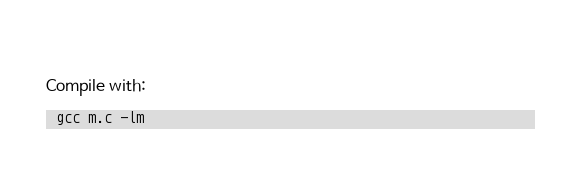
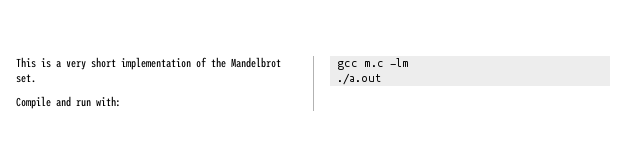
[46,79,105,96] Compile -> [16,57,281,70] [16,74,36,83] [16,96,91,109] This is a very short implementation of the Mandelbrot set. // Compile and run
(144, 117) none -> [336,73,381,85] // ./a.out

